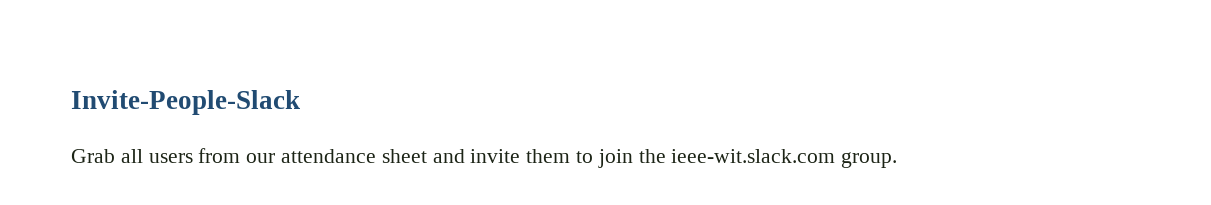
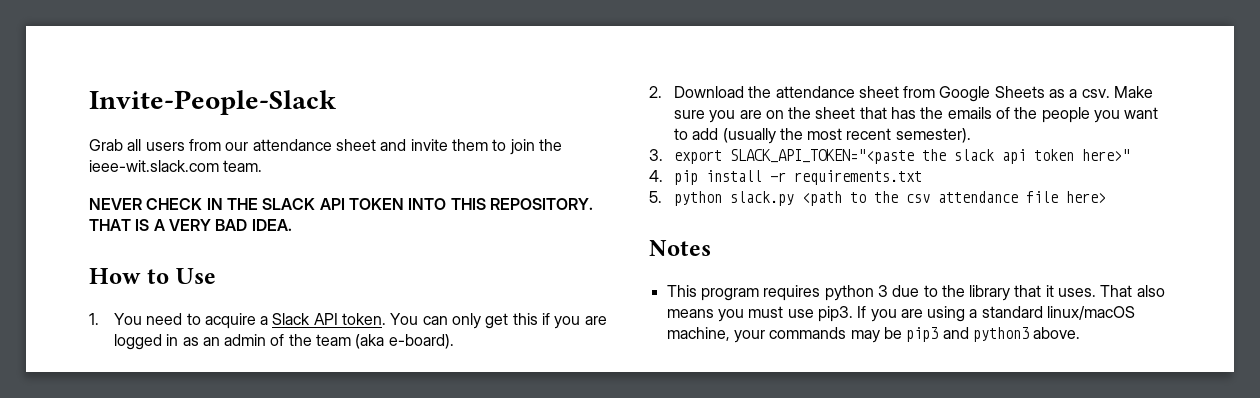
[841,152,898,168] group. -> [223,160,263,172] [89,198,593,210] [89,219,292,231] [89,268,216,284] [89,313,607,329] [113,334,454,350] [649,86,1154,102] [673,107,1159,123] [673,128,971,144] [649,149,1130,164] [649,170,922,185] [649,191,1106,206] [649,240,711,256] [666,285,1165,301] [666,306,1136,322] [666,327,1081,343] team. // NEVER CHECK IN THE SLACK API TOKEN INTO THIS REPOSITORY. THAT IS A VERY BAD IDEA. // How to Use // 1. You need to acquire a Slack API token. You can only get this if you are logged in as an admin of the team (aka e-board). // 2. Download the attendance sheet from Google Sheets as a csv. Make sure you are on the sheet that has the emails of the people you want to add (usually the most recent semester). // 3. export SLACK_API_TOKEN="<paste the slack api token here>" // 4. pip install -r requirements.txt // 5. python slack.py <path to the csv attendance file here> // Notes // This program requires python 3 due to the library that it uses. That also means you must use pip3. If you are using a standard linux/macOS machine, your commands may be pip3 and python3 above.

